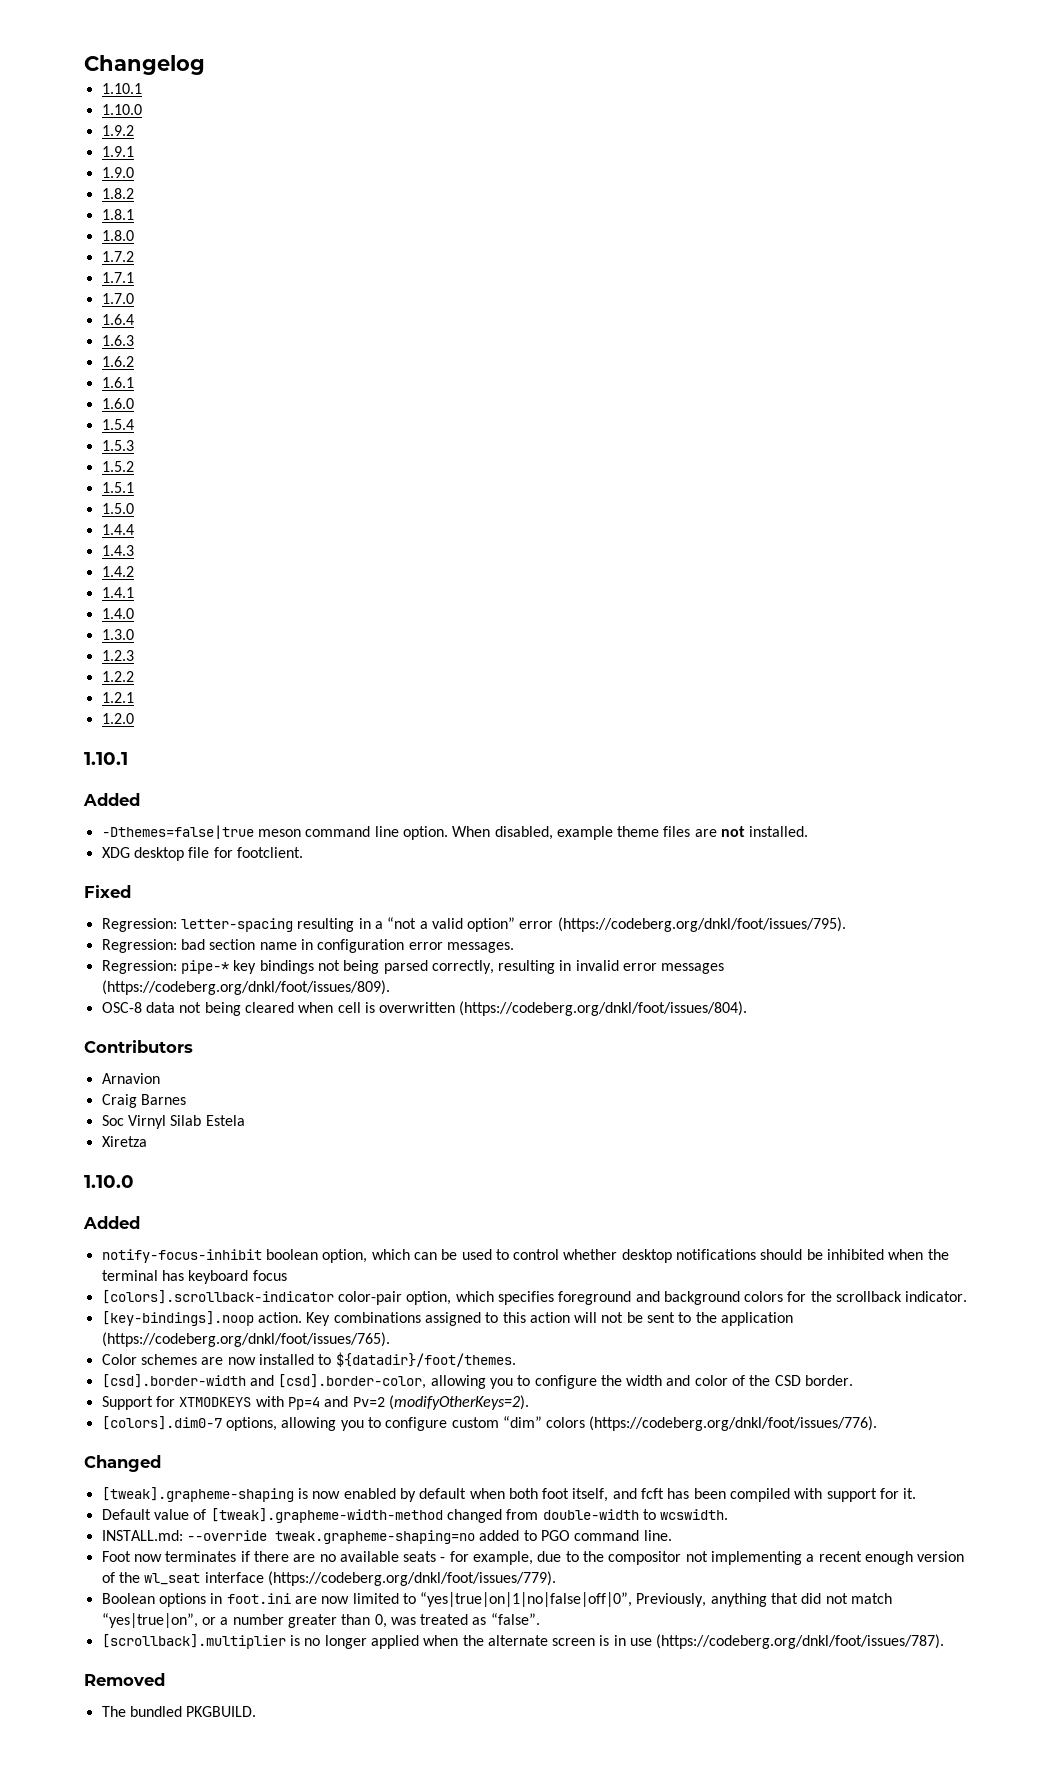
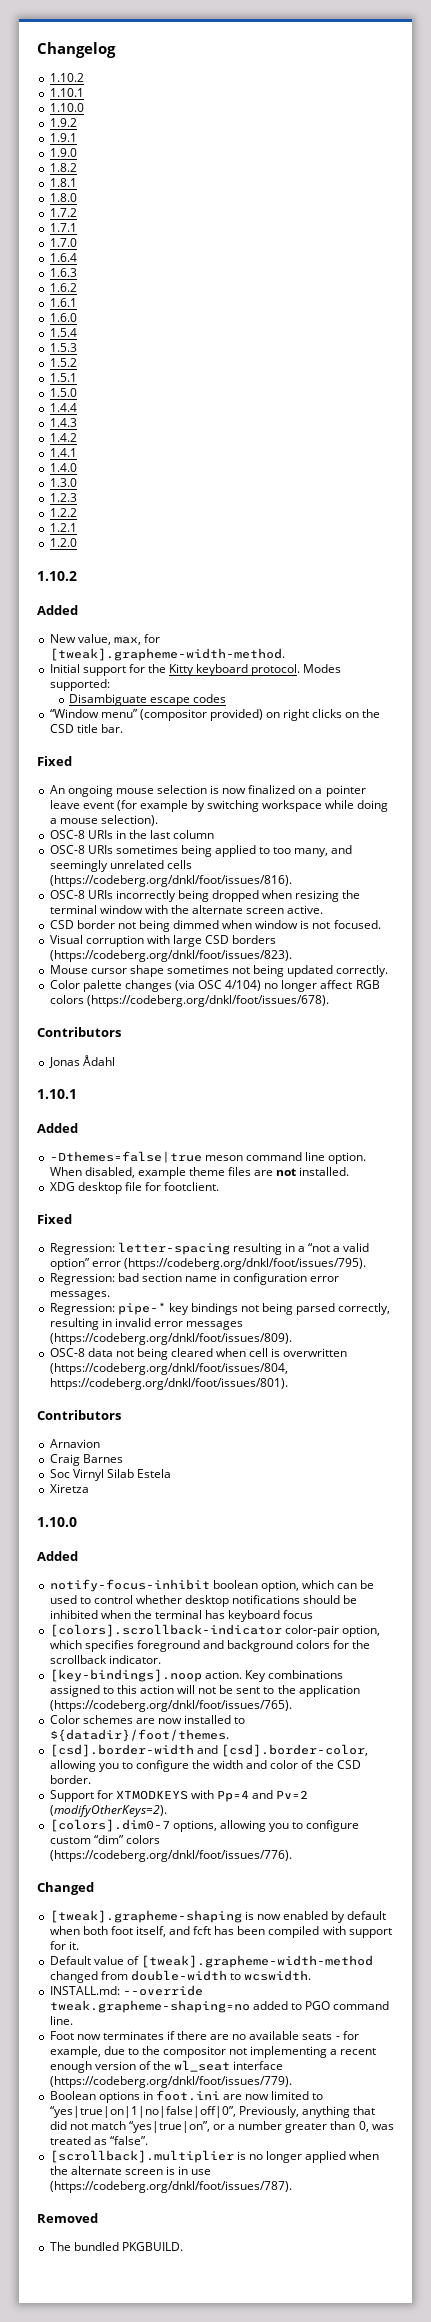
(205, 65) none -> [49,73,84,82] // 1.10.2
(134, 718) none -> [37,571,77,581] [37,605,78,615] [49,634,160,645] [49,648,285,661] [49,664,342,676] [49,679,110,691] [68,694,227,706] [49,709,381,721] [49,724,123,733] [37,756,72,766] [49,785,366,797] [49,800,389,812] [49,815,158,826] [49,830,215,839] [49,845,353,857] [49,860,192,872] [49,875,292,887] [49,890,361,902] [49,905,324,914] [49,920,381,932] [49,935,277,947] [49,950,292,962] [49,965,389,977] [49,980,380,992] [49,995,329,1007] [37,1027,121,1037] [48,1055,115,1068] // 1.10.2 // Added // New value, max, for [tweak].grapheme-width-method. // Initial support for the Kitty keyboard protocol. Modes supported: // Disambiguate escape codes // “Window menu” (compositor provided) on right clicks on the CSD title bar. // Fixed // An ongoing mouse selection is now finalized on a pointer leave event (for example by switching workspace while doing a mouse selection). // OSC-8 URIs in the last column // OSC-8 URIs sometimes being applied to too many, and seemingly unrelated cells (https://codeberg.org/dnkl/foot/issues/816). // OSC-8 URIs incorrectly being dropped when resizing the terminal window with the alternate screen active. // CSD border not being dimmed when window is not focused. // Visual corruption with large CSD borders (https://codeberg.org/dnkl/foot/issues/823). // Mouse cursor shape sometimes not being updated correctly. // Color palette changes (via OSC 4/104) no longer affect RGB colors (https://codeberg.org/dnkl/foot/issues/678). // Contributors // Jonas Ådahl
[459,1001,748,1016] (https://codeberg.org/dnkl/foot/issues/804). -> [49,1363,288,1375] [49,1378,288,1390] (https://codeberg.org/dnkl/foot/issues/804, https://codeberg.org/dnkl/foot/issues/801).

